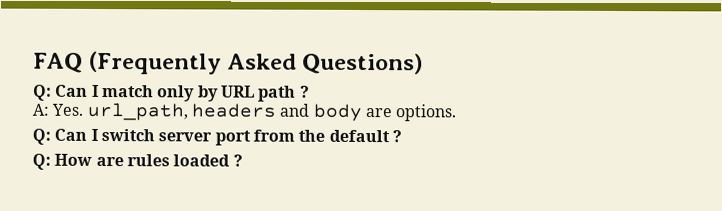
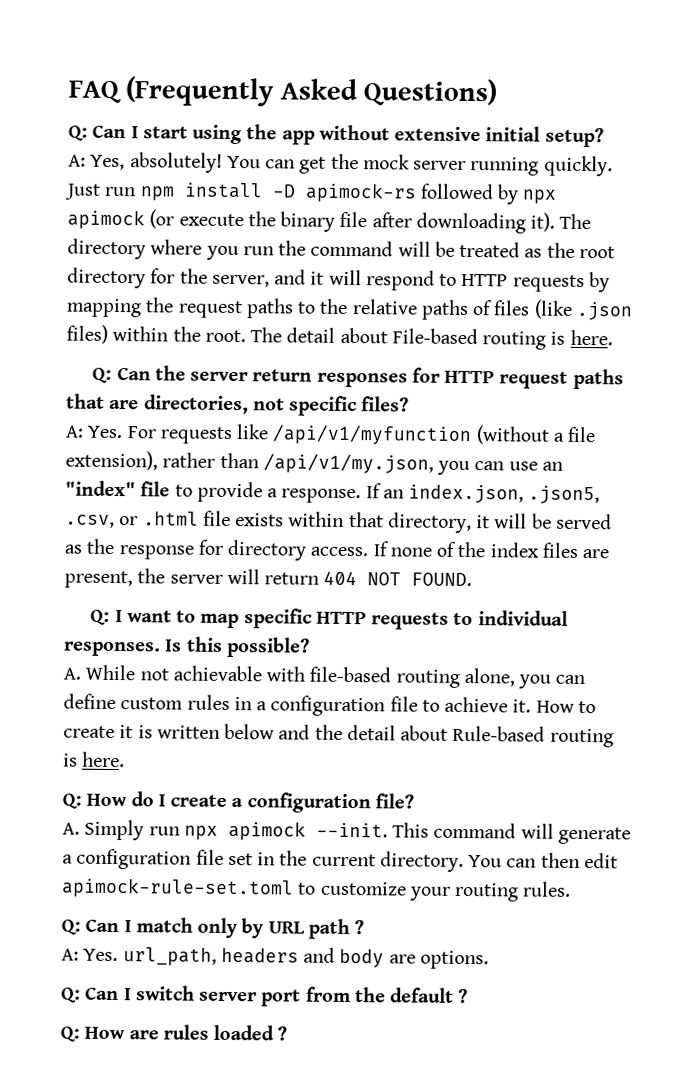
(424, 63) none -> [68,124,604,148] [68,152,613,177] [64,182,558,205] [67,209,592,234] [67,238,615,261] [67,267,610,293] [66,297,633,321] [66,324,613,350] [92,365,624,390] [66,393,410,417] [65,424,597,446] [65,450,563,476] [65,480,601,505] [65,510,612,534] [64,538,610,561] [64,568,473,589] [90,608,568,630] [64,636,310,658] [63,664,586,689] [63,693,596,717] [63,723,614,748] [63,751,126,768] [62,791,414,814] [62,819,631,845] [62,848,618,872] [61,877,572,902] // Q: Can I start using the app without extensive initial setup? // A: Yes, absolutely! You can get the mock server running quickly. Just run npm install -D apimock-rs followed by npx apimock (or execute the binary file after downloading it). The directory where you run the command will be treated as the root directory for the server, and it will respond to HTTP requests by mapping the request paths to the relative paths of files (like .json files) within the root. The detail about File-based routing is here. // Q: Can the server return responses for HTTP request paths that are directories, not specific files? // A: Yes. For requests like /api/v1/myfunction (without a file extension), rather than /api/v1/my.json, you can use an "index" file to provide a response. If an index.json, .json5, .csv, or .html file exists within that directory, it will be served as the response for directory access. If none of the index files are present, the server will return 404 NOT FOUND. // Q: I want to map specific HTTP requests to individual responses. Is this possible? // A. While not achievable with file-based routing alone, you can define custom rules in a configuration file to achieve it. How to create it is written below and the detail about Rule-based routing is here. // Q: How do I create a configuration file? // A. Simply run npx apimock --init. This command will generate a configuration file set in the current directory. You can then edit apimock-rule-set.toml to customize your routing rules.

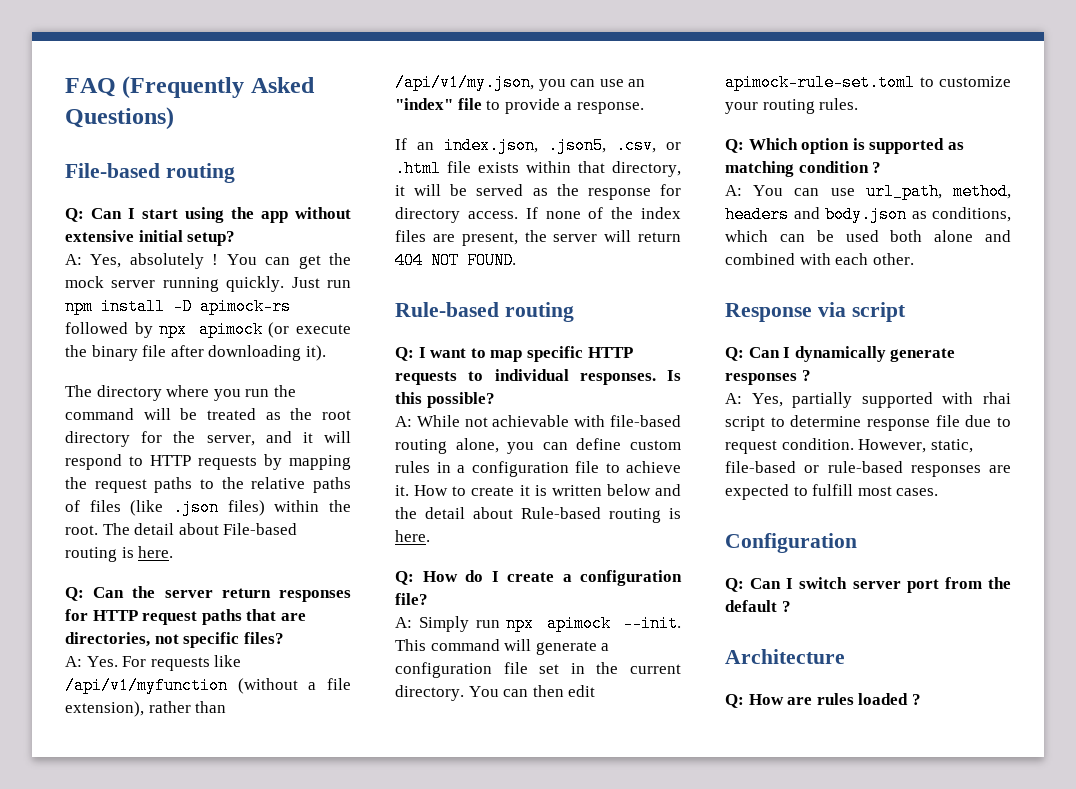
(498, 92) none -> [65,163,235,183] // File-based routing
[129,152,223,173] absolutely! -> [129,253,219,269] absolutely !
(556, 222) none -> (326, 353) //
(362, 496) none -> (644, 108) //
(473, 579) none -> [395,302,574,322] // Rule-based routing
[63,667,81,680] A. -> [395,416,412,427] A:
[62,822,80,835] A. -> [395,617,412,628] A:
[85,917,365,940] [61,947,489,970] Can I match only by URL path ? // A: Yes. url_path, headers and body are options. -> [748,138,964,154] [725,161,882,177] [725,183,1011,200] [725,206,1011,223] [725,230,1011,242] [725,253,914,265] [725,302,906,322] [725,346,956,362] [725,370,811,385] [725,392,1011,408] [725,415,1011,431] [725,438,973,454] [725,461,1011,477] [725,484,939,500] [725,533,857,553] Which option is supported as matching condition ? // A: You can use url_path, method, headers and body.json as conditions, which can be used both alone and combined with each other. // Response via script // Q: Can I dynamically generate responses ? // A: Yes, partially supported with rhai script to determine response file due to request condition. However, static, file-based or rule-based responses are expected to fulfill most cases. // Configuration
(469, 996) none -> [725,649,845,664] // Architecture

